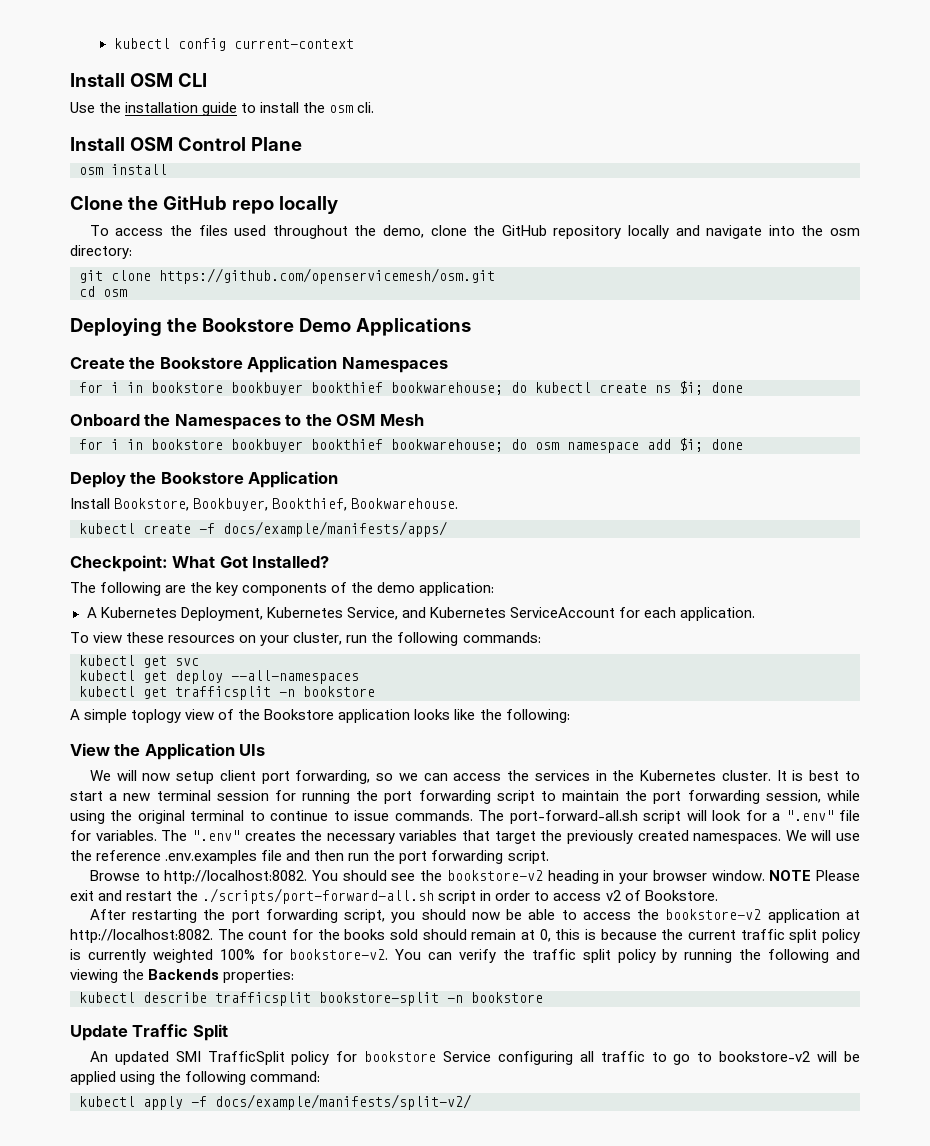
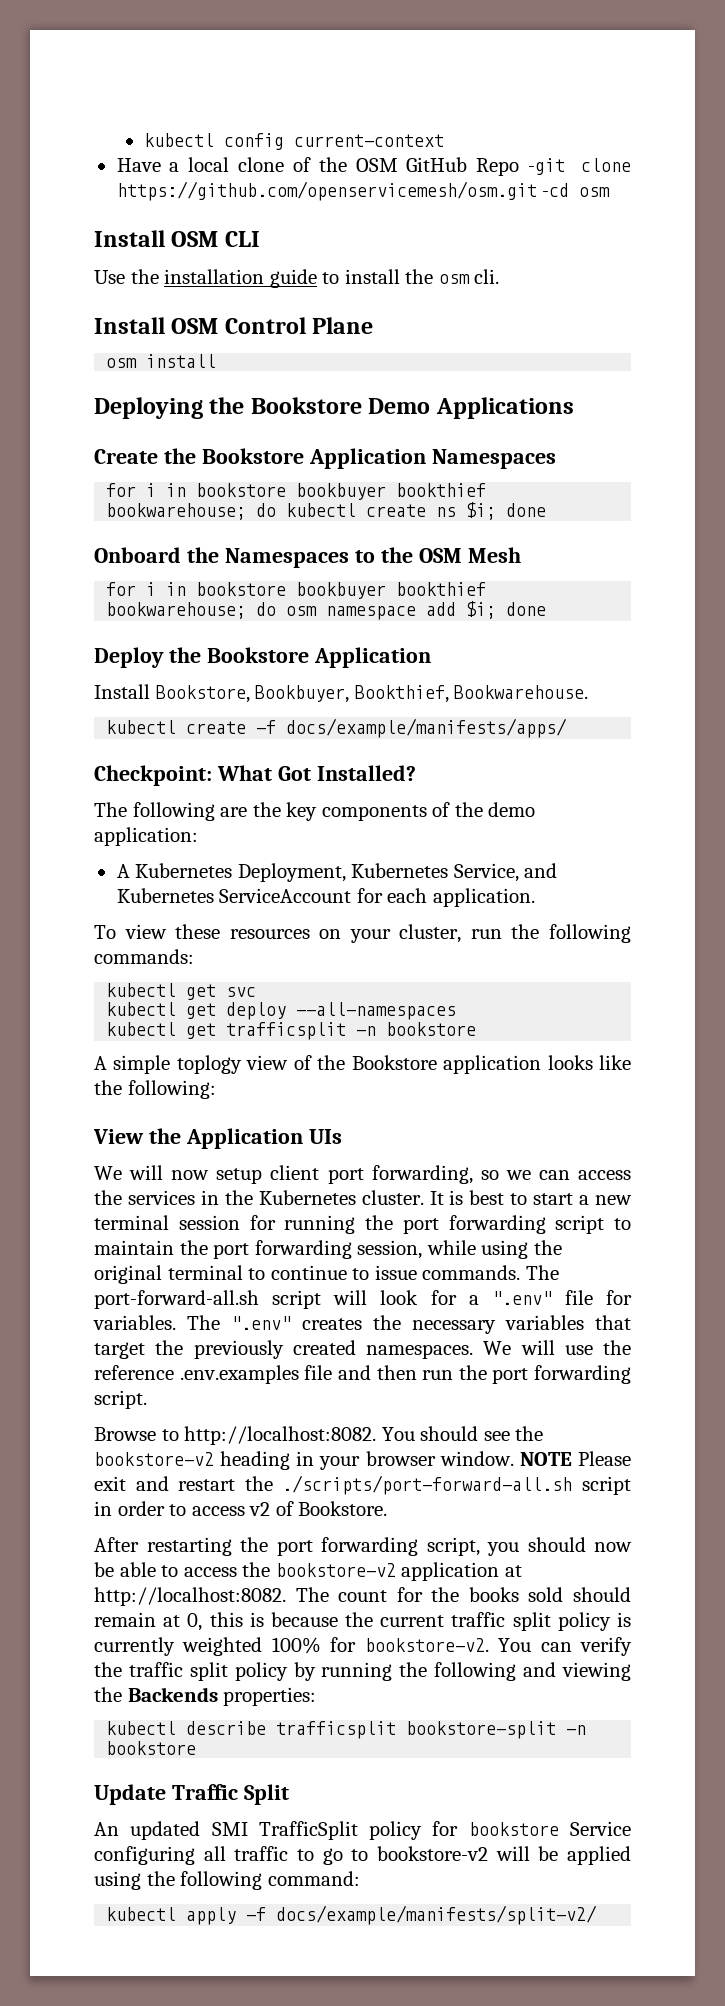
(354, 44) none -> [116,157,631,176] [116,181,611,201] // Have a local clone of the OSM GitHub Repo -git clone https://github.com/openservicemesh/osm.git -cd osm
[70,196,338,214] [89,225,860,239] [70,245,132,259] [79,268,495,284] [79,286,127,297] // Clone the GitHub repo locally // To access the files used throughout the demo, clone the GitHub repository locally and navigate into the osm directory: // git clone https://github.com/openservicemesh/osm.git // cd osm -> (217, 361) none

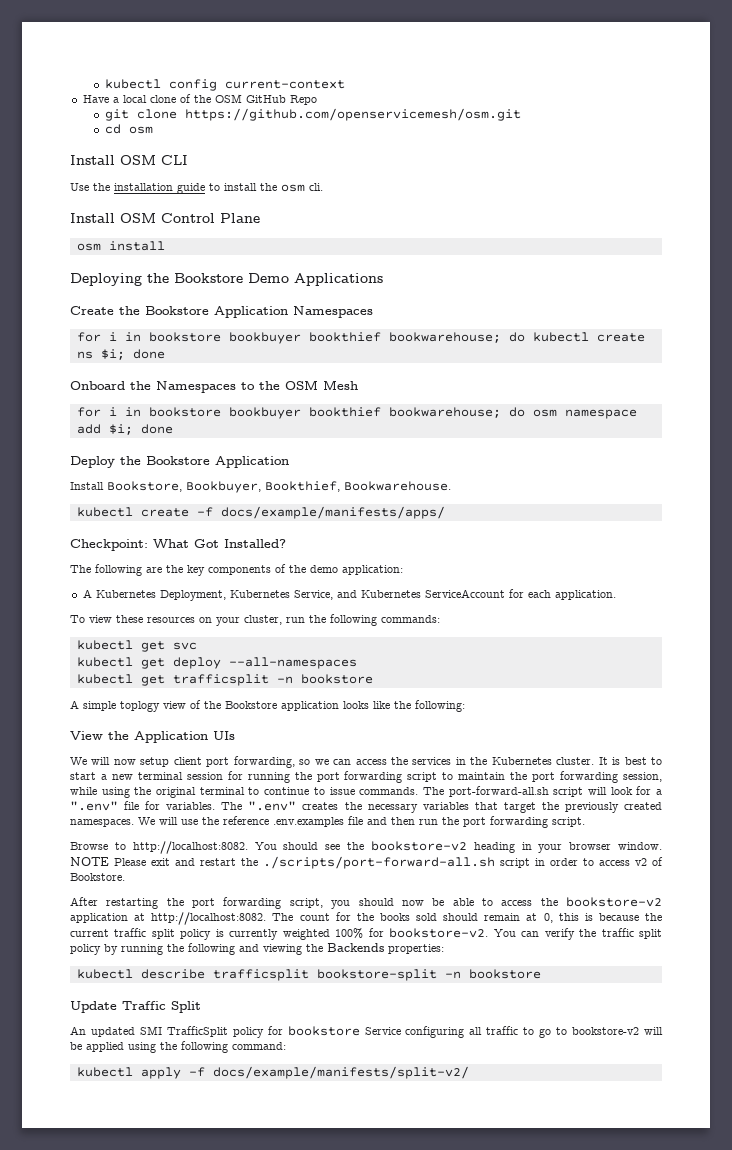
[528,158,566,175] -git -> [104,109,129,121] // git
[542,183,570,197] -cd -> [104,124,121,134] // cd

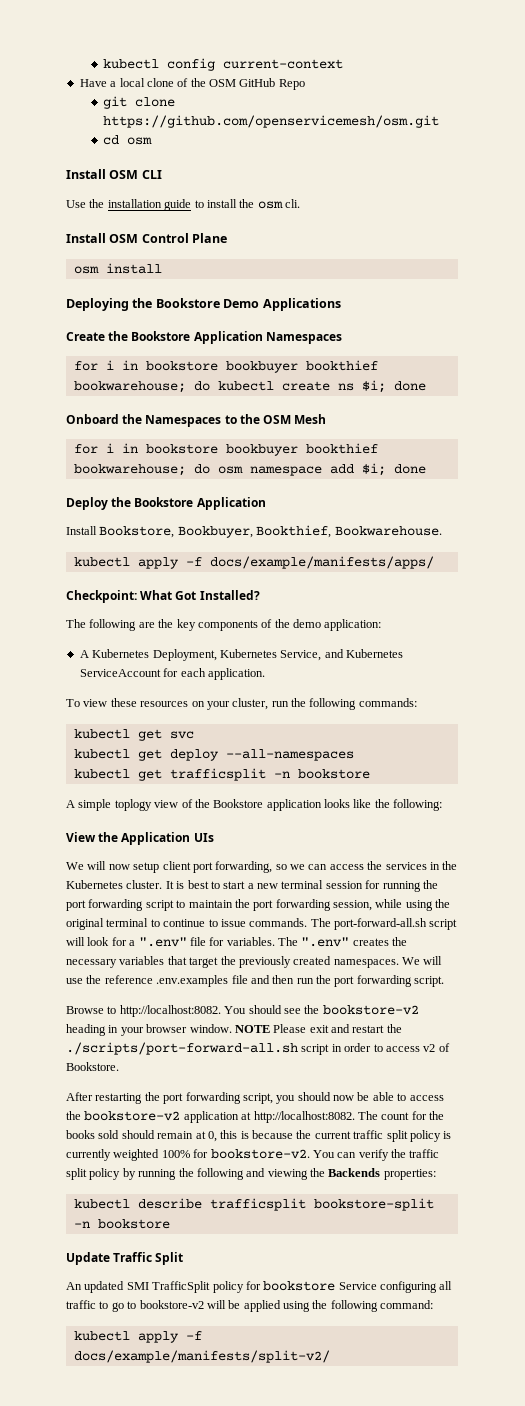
[140,508,189,517] create -> [137,557,179,569] apply

